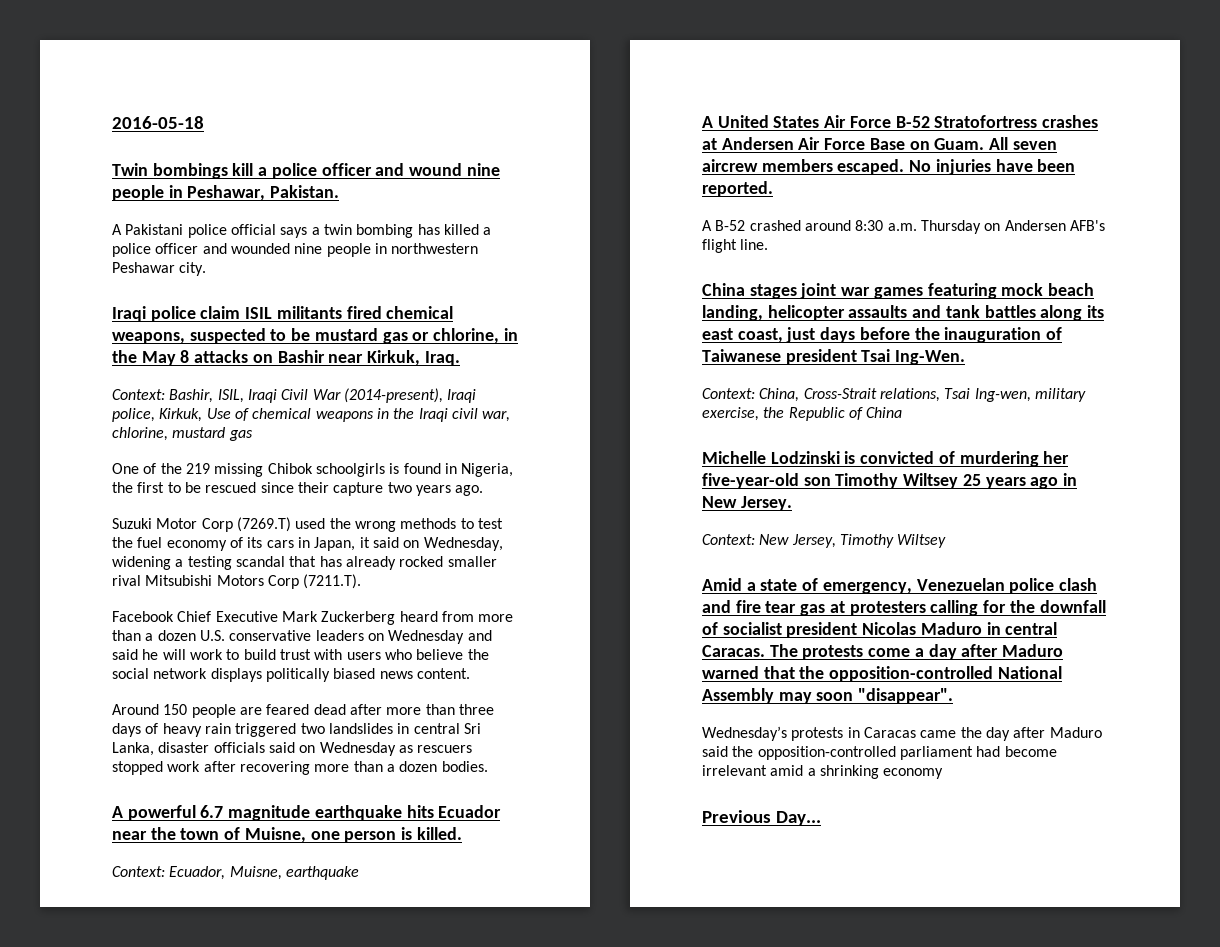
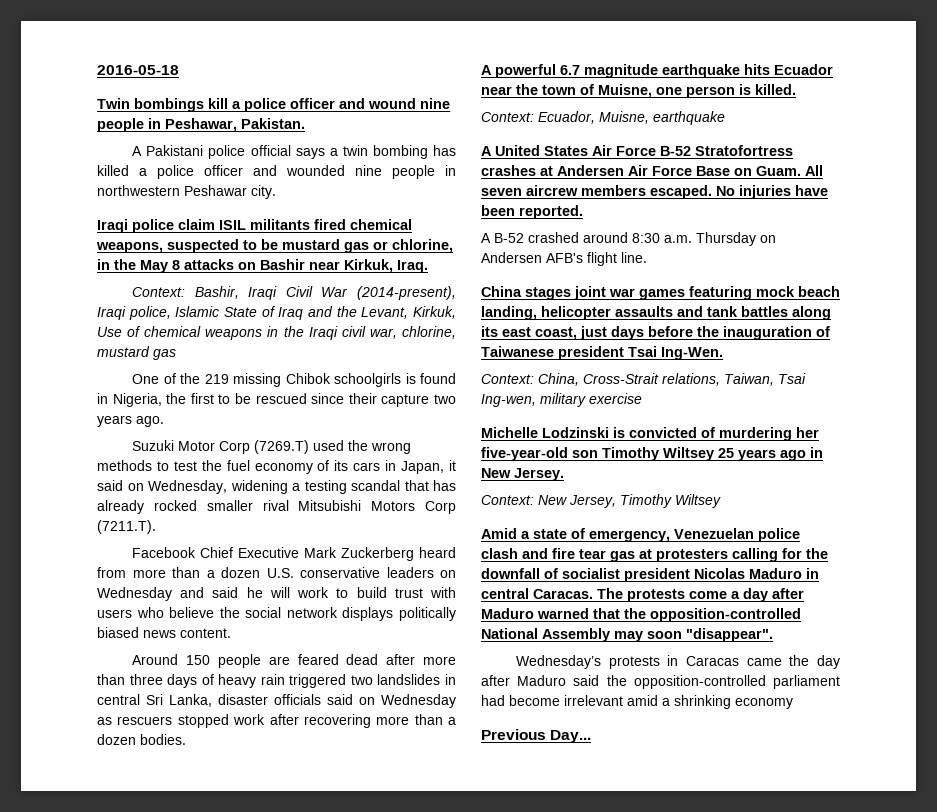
[217,389,244,403] ISIL, -> (239, 292) none
(155, 415) none -> [175,306,409,320] Islamic State of Iraq and the Levant,
(940, 395) none -> [724,373,774,386] Taiwan,
[702,407,903,421] exercise, the Republic of China -> [589,393,642,404] exercise

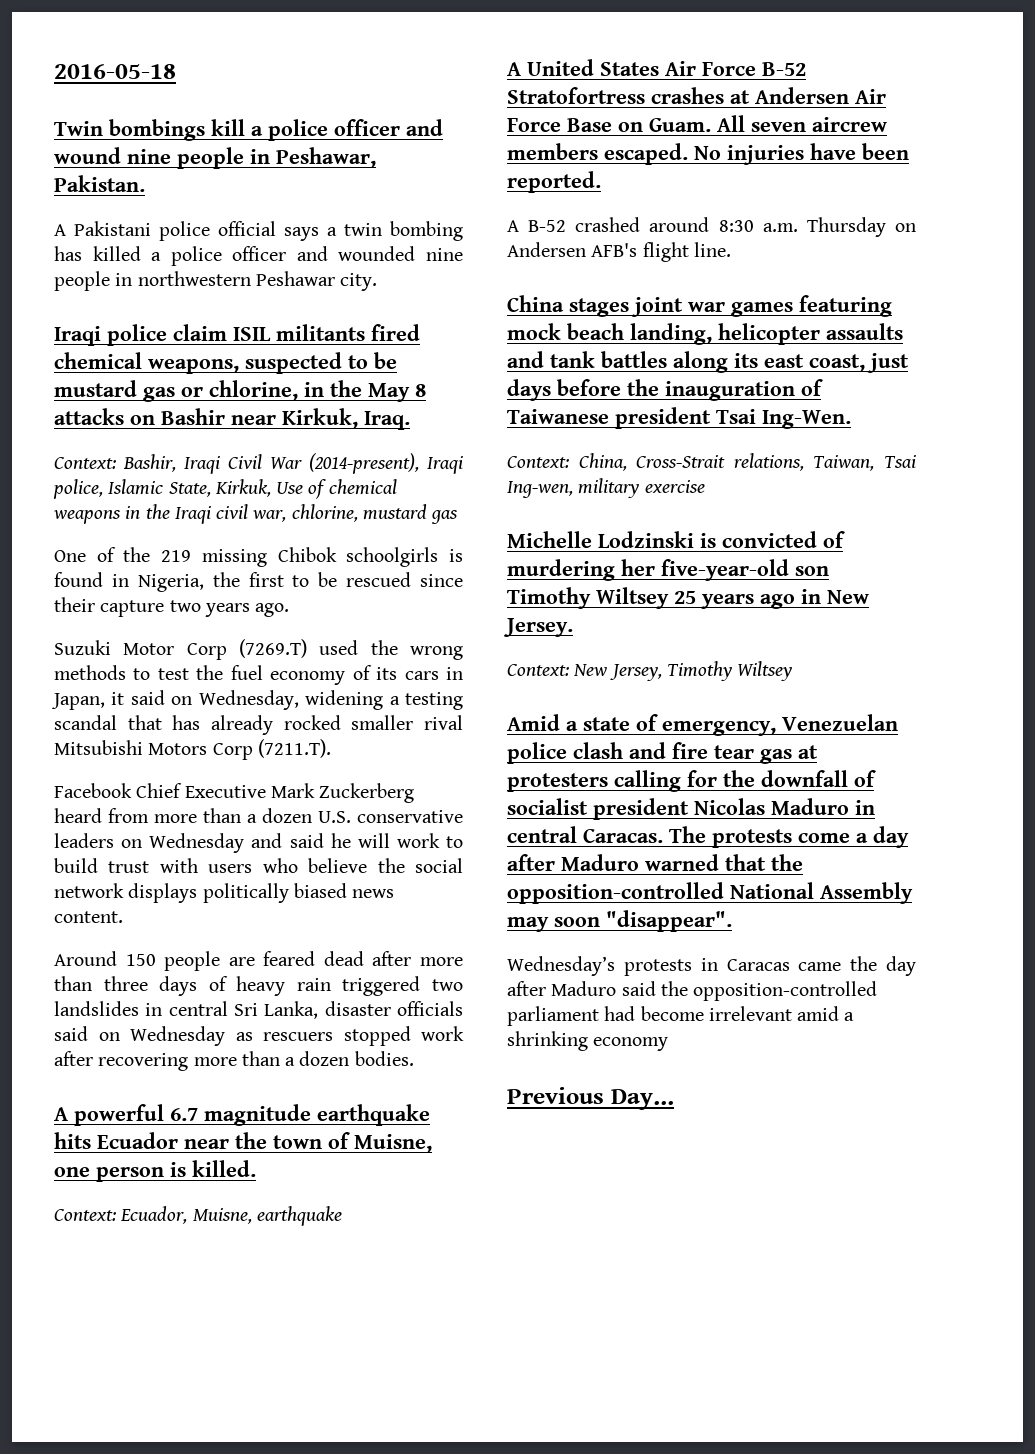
[224,306,409,320] State of Iraq and the Levant, -> [168,482,211,497] State,

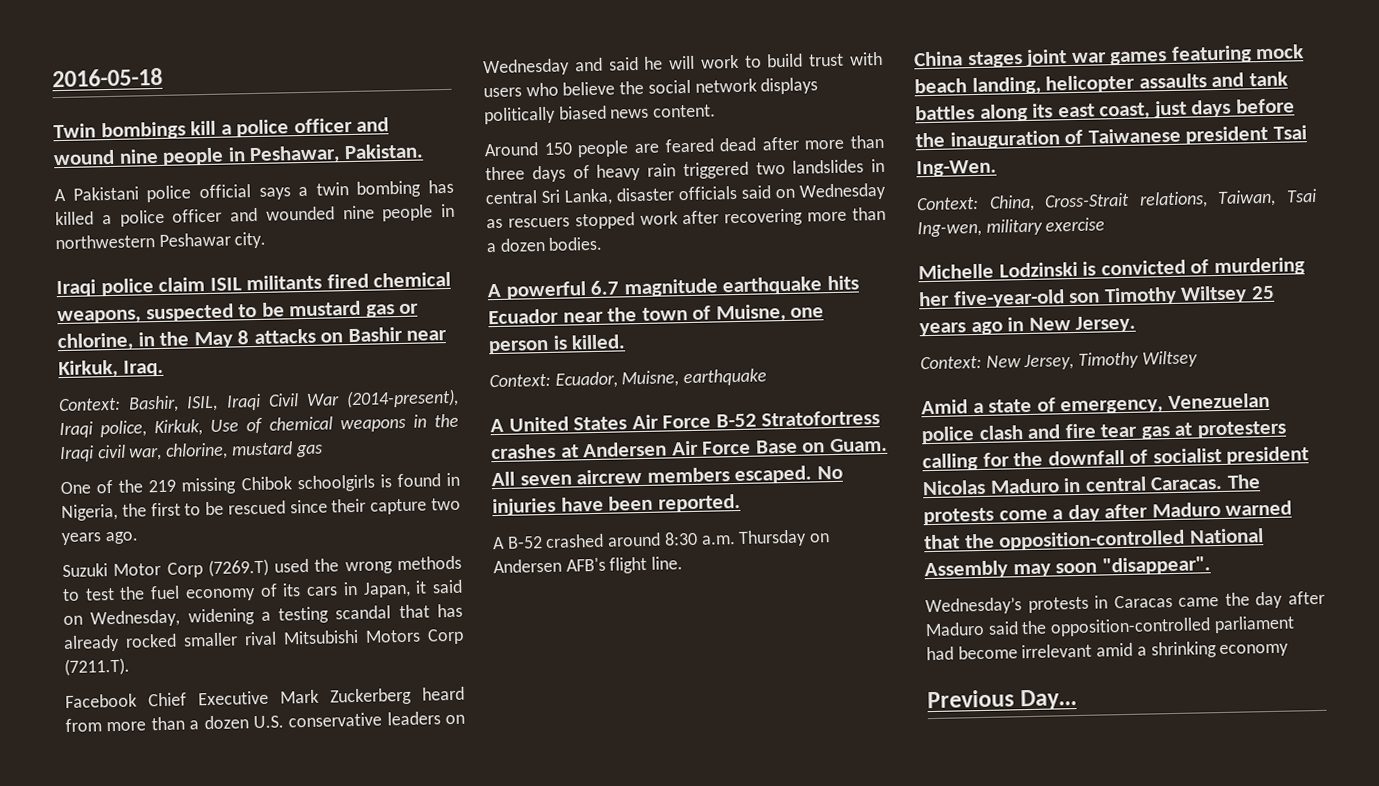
(176, 463) none -> [186,395,219,412] ISIL,
[108,479,211,497] Islamic State, -> (147, 429) none

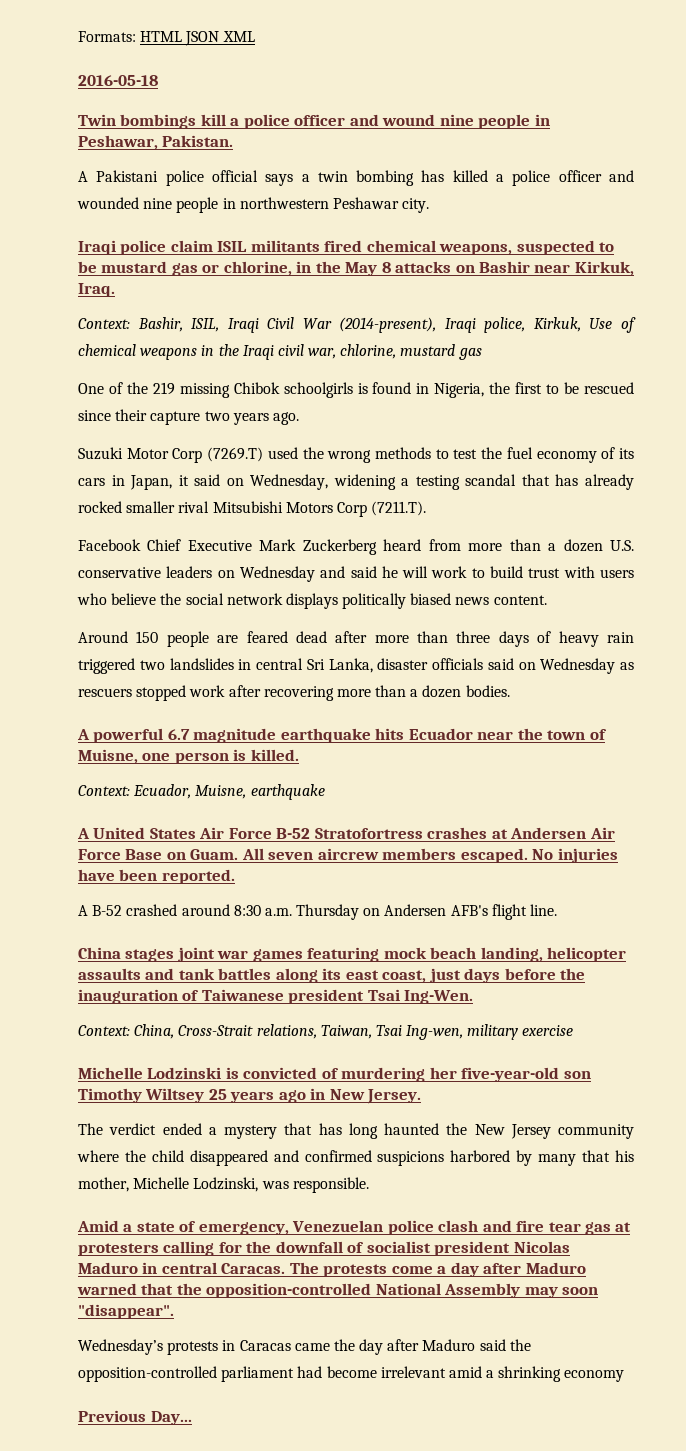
(52, 77) none -> [78,31,255,46] Formats: HTML JSON XML //
[920,350,1198,371] Context: New Jersey, Timothy Wiltsey -> [78,1123,634,1139] [77,1150,634,1166] [78,1177,369,1193] The verdict ended a mystery that has long haunted the New Jersey community where the child disappeared and confirmed suspicions harbored by many that his mother, Michelle Lodzinski, was responsible.

